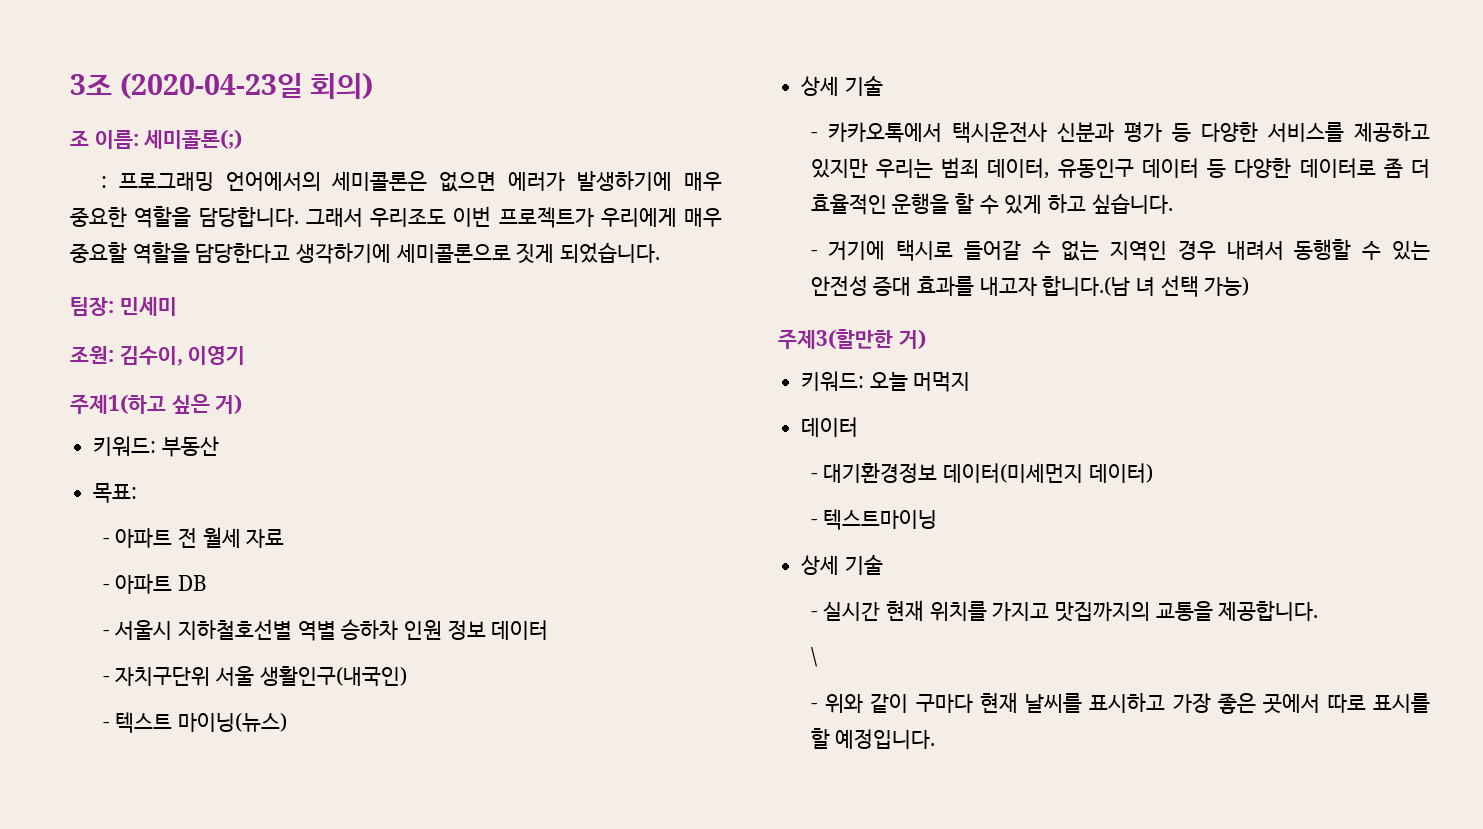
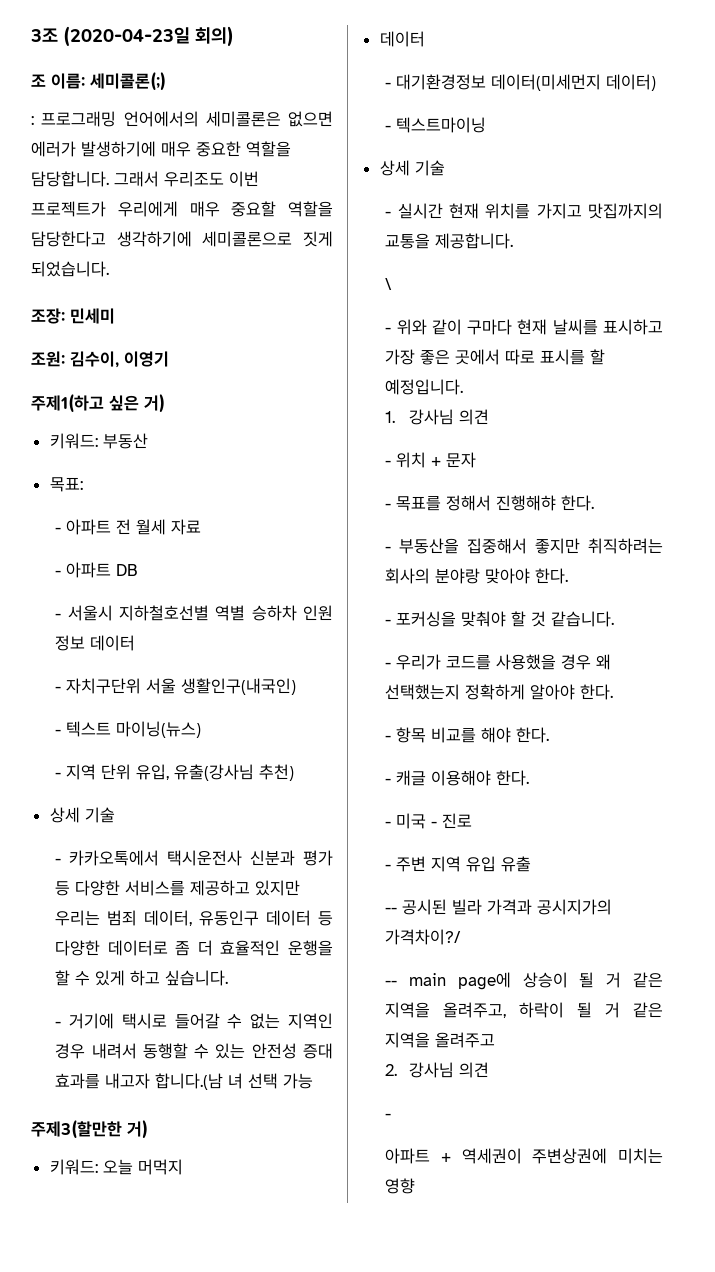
[70,297,114,316] 팀장: -> [31,308,65,324] 조장:
(287, 722) none -> [55,764,295,781] // - 지역 단위 유입, 유출(강사님 추천)
[1204,277,1250,296] 가능) -> [283,1073,314,1089] 가능
(936, 739) none -> [385,409,490,425] [385,452,477,468] [385,495,595,511] [385,538,663,554] [385,568,569,584] [385,611,615,627] [385,654,612,670] [385,684,614,700] [385,727,550,743] [385,770,530,786] [385,813,473,829] [385,856,532,872] [385,899,613,915] [385,929,462,945] [385,972,663,990] [385,1002,663,1018] [385,1032,496,1048] [385,1062,490,1078] [385,1113,392,1119] [385,1148,663,1164] [385,1178,416,1194] // 1. 강사님 의견 // - 위치 + 문자 // - 목표를 정해서 진행해햐 한다. // - 부동산을 집중해서 좋지만 취직하려는 회사의 분야랑 맞아야 한다. // - 포커싱을 맞춰야 할 것 같습니다. // - 우리가 코드를 사용했을 경우 왜 선택했는지 정확하게 알아야 한다. // - 항목 비교를 해야 한다. // - 캐글 이용해야 한다. // - 미국 - 진로 // - 주변 지역 유입 유출 // -- 공시된 빌라 가격과 공시지가의 가격차이?/ // -- main page에 상승이 될 거 같은 지역을 올려주고, 하락이 될 거 같은 지역을 올려주고 // 2. 강사님 의견 // - // 아파트 + 역세권이 주변상권에 미치는 영향

